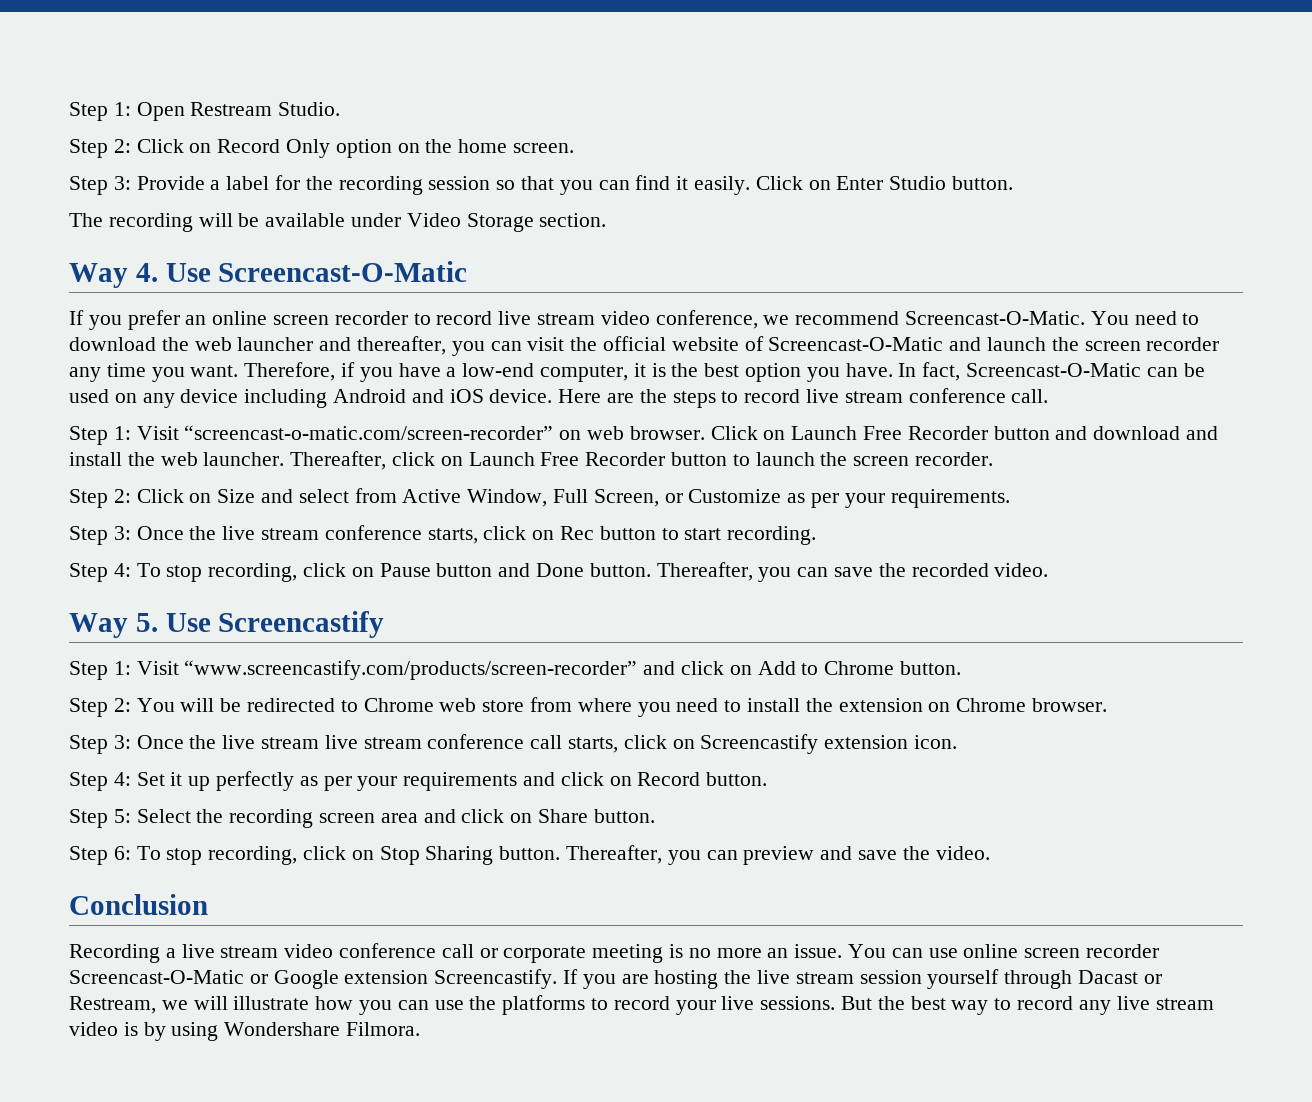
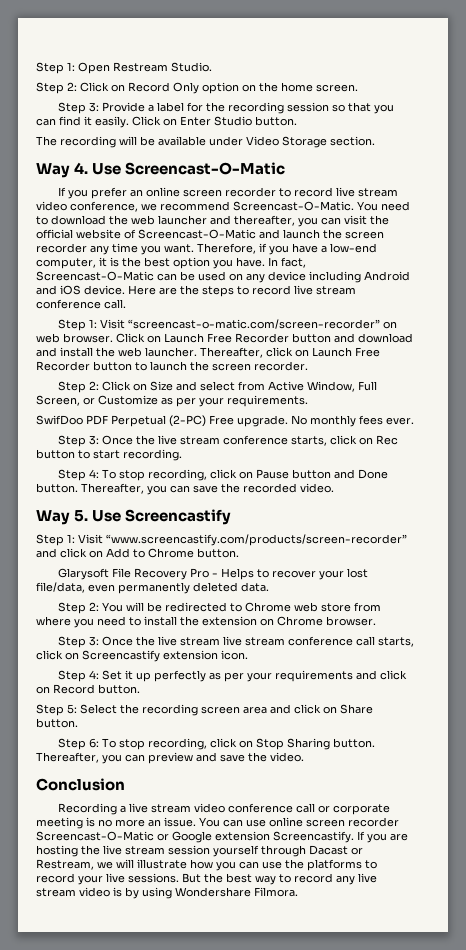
(1010, 498) none -> [36,415,414,427] // SwifDoo PDF Perpetual (2-PC) Free upgrade. No monthly fees ever.
(962, 668) none -> [57,568,368,580] [36,582,269,594] // Glarysoft File Recovery Pro - Helps to recover your lost file/data, even permanently deleted data.

